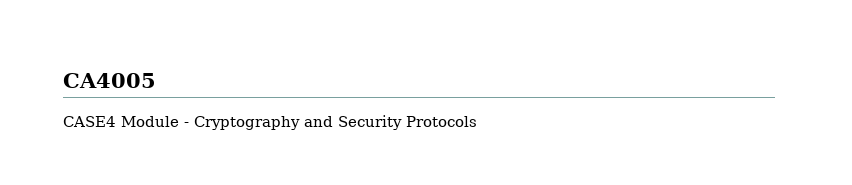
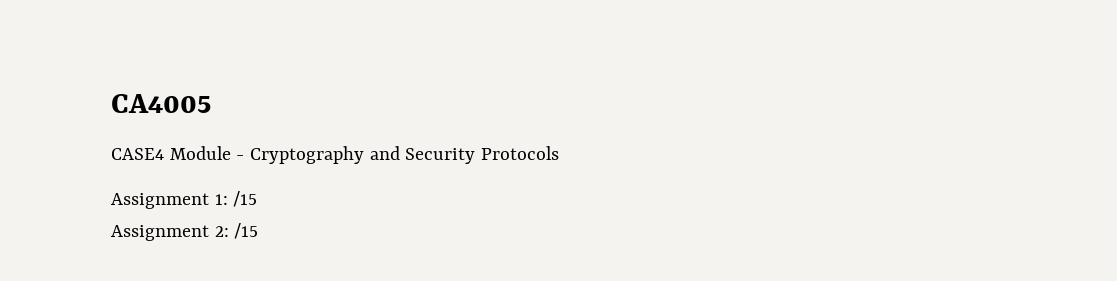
(477, 121) none -> [111,191,258,209] [111,223,259,241] // Assignment 1: /15 // Assignment 2: /15

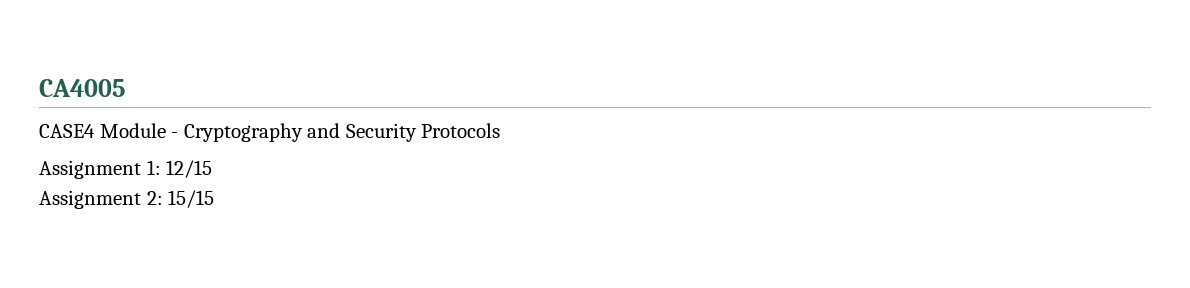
[233,191,258,207] /15 -> [166,160,213,178] 12/15
[234,223,259,239] /15 -> [168,190,215,208] 15/15

